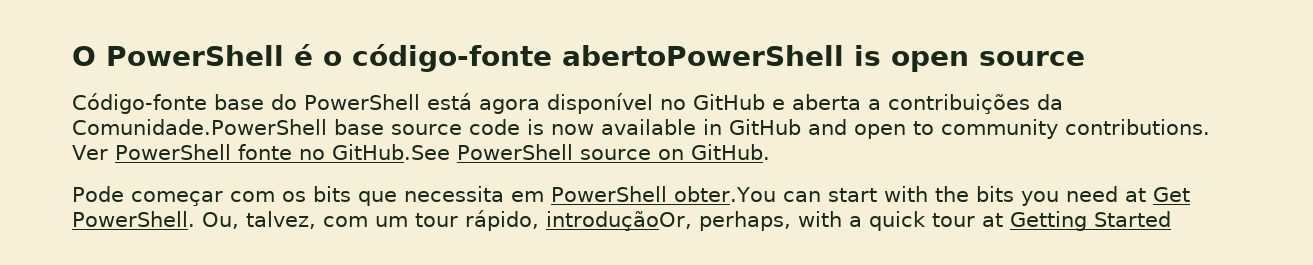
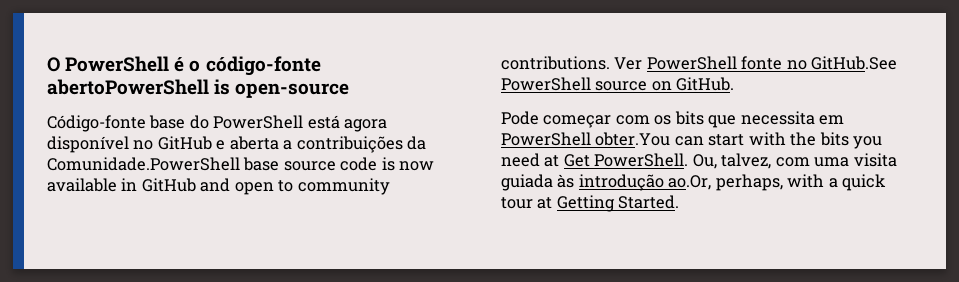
[891,51,1085,72] open source -> [235,83,350,98] open-source
[374,210,692,231] um tour rápido, introduçãoOr, -> [814,153,897,167] [501,174,712,191] uma visita guiada às introdução ao.Or,
[1093,211,1171,227] Started -> [618,195,680,209] Started.

